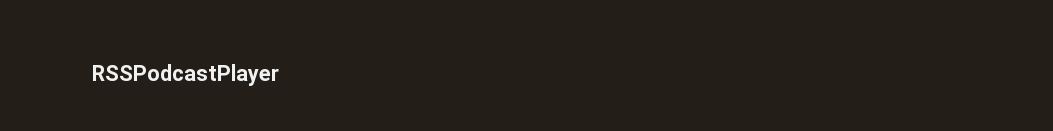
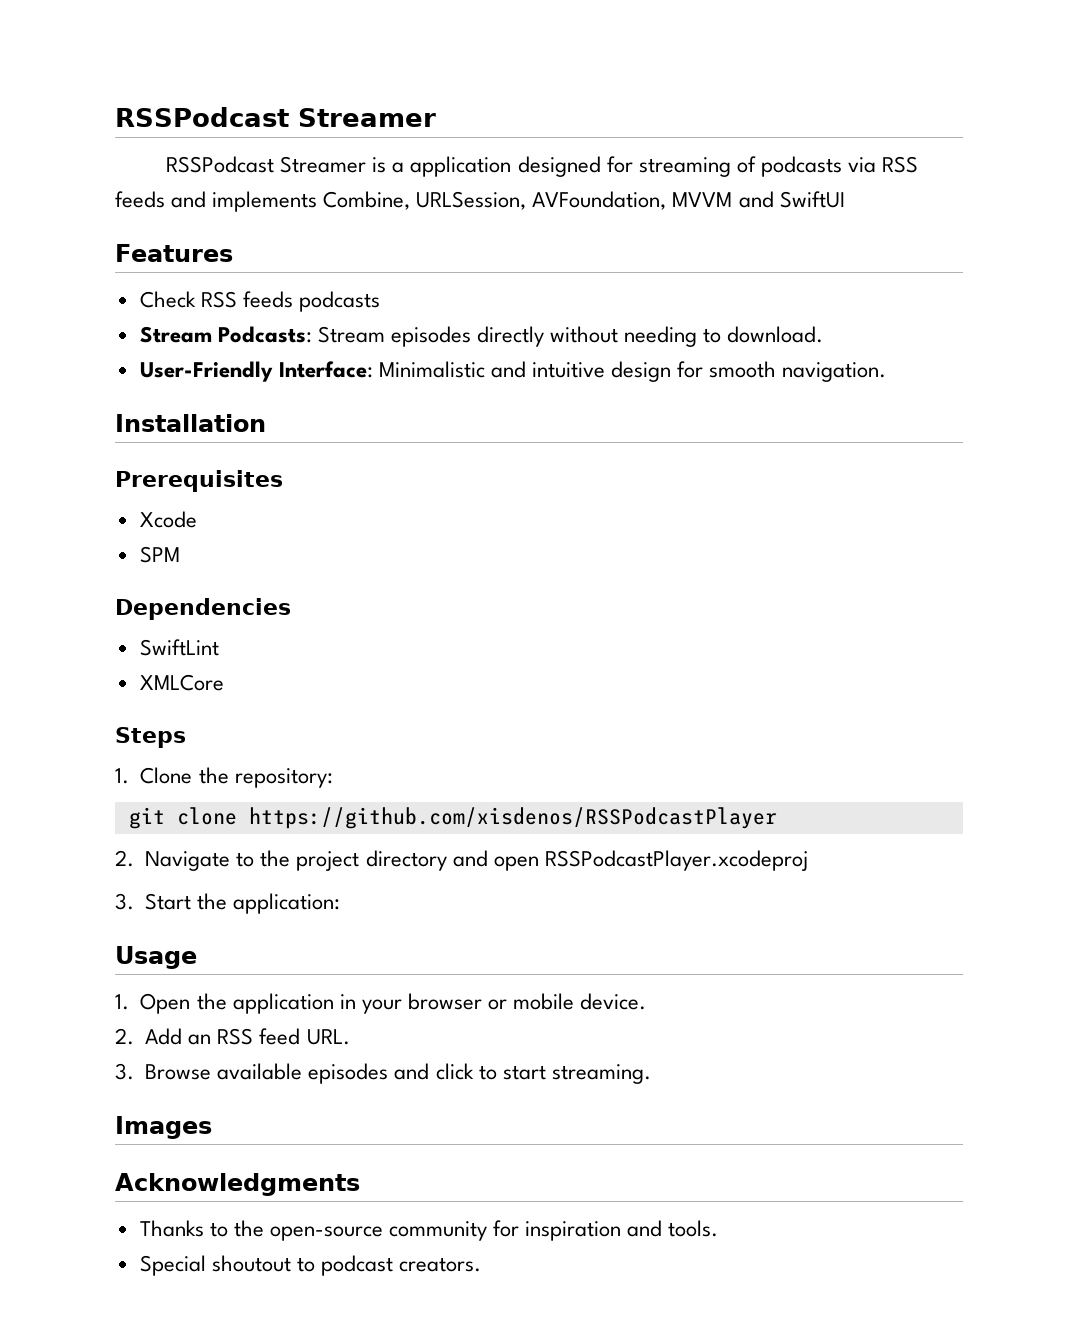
[92,64,279,86] RSSPodcastPlayer -> [115,107,436,127] [166,156,918,177] [115,191,845,212] [115,244,233,262] [139,291,380,312] [139,326,824,347] [139,361,887,382] [115,414,266,432] [115,470,283,492] [139,511,197,528] [139,546,180,563] [115,598,291,620] [139,639,219,656] [139,674,224,691] [115,727,186,748] [115,767,333,788] [128,807,777,829] [115,850,808,871] [115,893,341,914] [115,946,197,969] [115,993,647,1014] [115,1028,350,1045] [115,1063,651,1084] [115,1116,212,1139] [115,1173,360,1196] [139,1220,719,1241] [139,1255,482,1276] RSSPodcast Streamer // RSSPodcast Streamer is a application designed for streaming of podcasts via RSS feeds and implements Combine, URLSession, AVFoundation, MVVM and SwiftUI // Features // Check RSS feeds podcasts // Stream Podcasts: Stream episodes directly without needing to download. // User-Friendly Interface: Minimalistic and intuitive design for smooth navigation. // Installation // Prerequisites // Xcode // SPM // Dependencies // SwiftLint // XMLCore // Steps // 1. Clone the repository: // git clone https://github.com/xisdenos/RSSPodcastPlayer // 2. Navigate to the project directory and open RSSPodcastPlayer.xcodeproj // 3. Start the application: // Usage // 1. Open the application in your browser or mobile device. // 2. Add an RSS feed URL. // 3. Browse available episodes and click to start streaming. // Images // Acknowledgments // Thanks to the open-source community for inspiration and tools. // Special shoutout to podcast creators.

